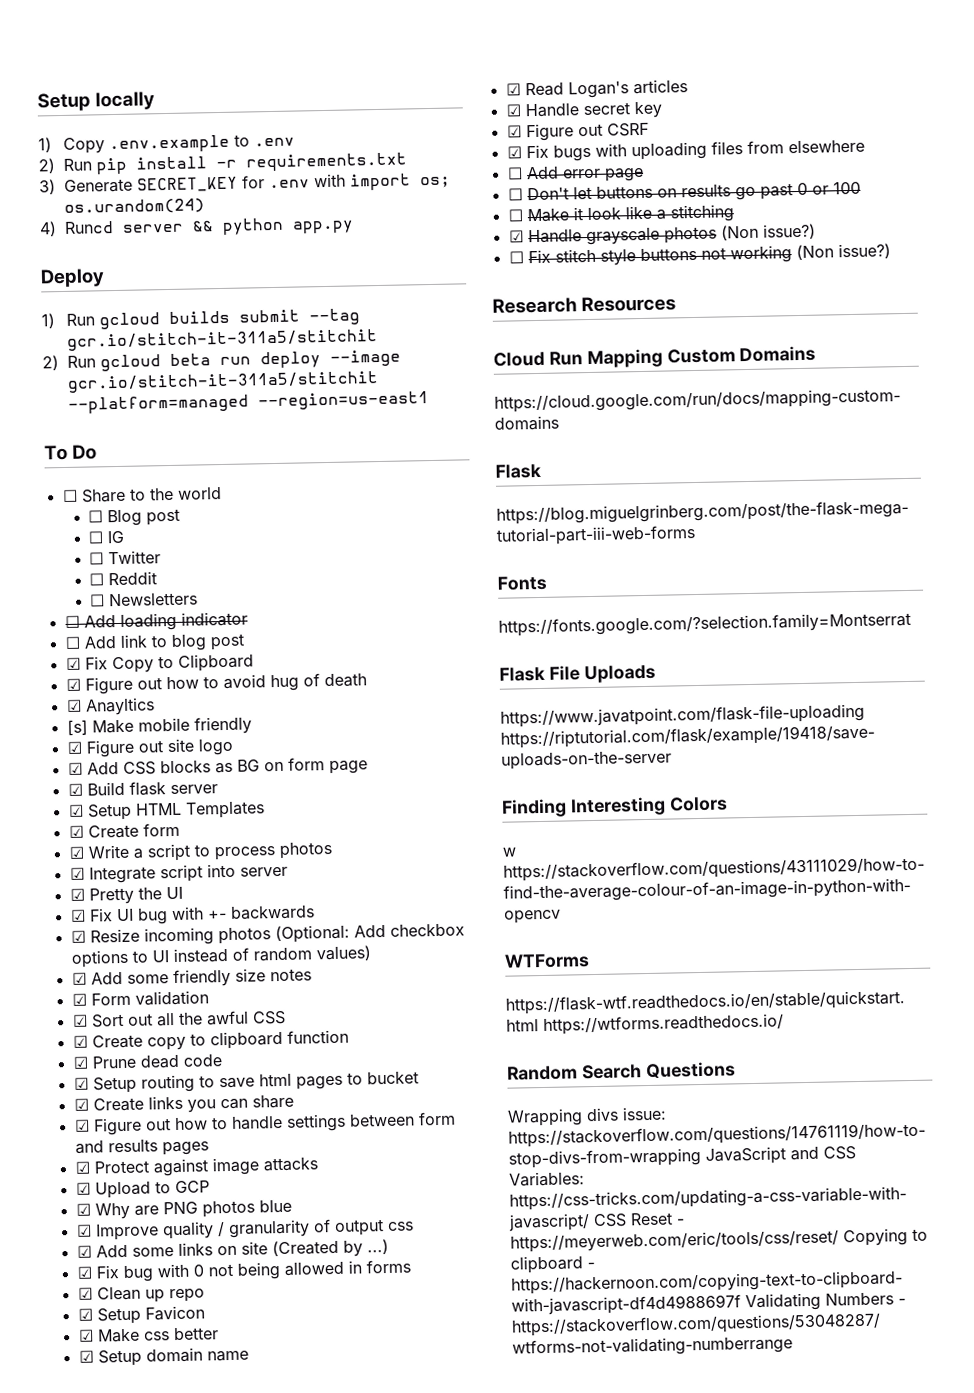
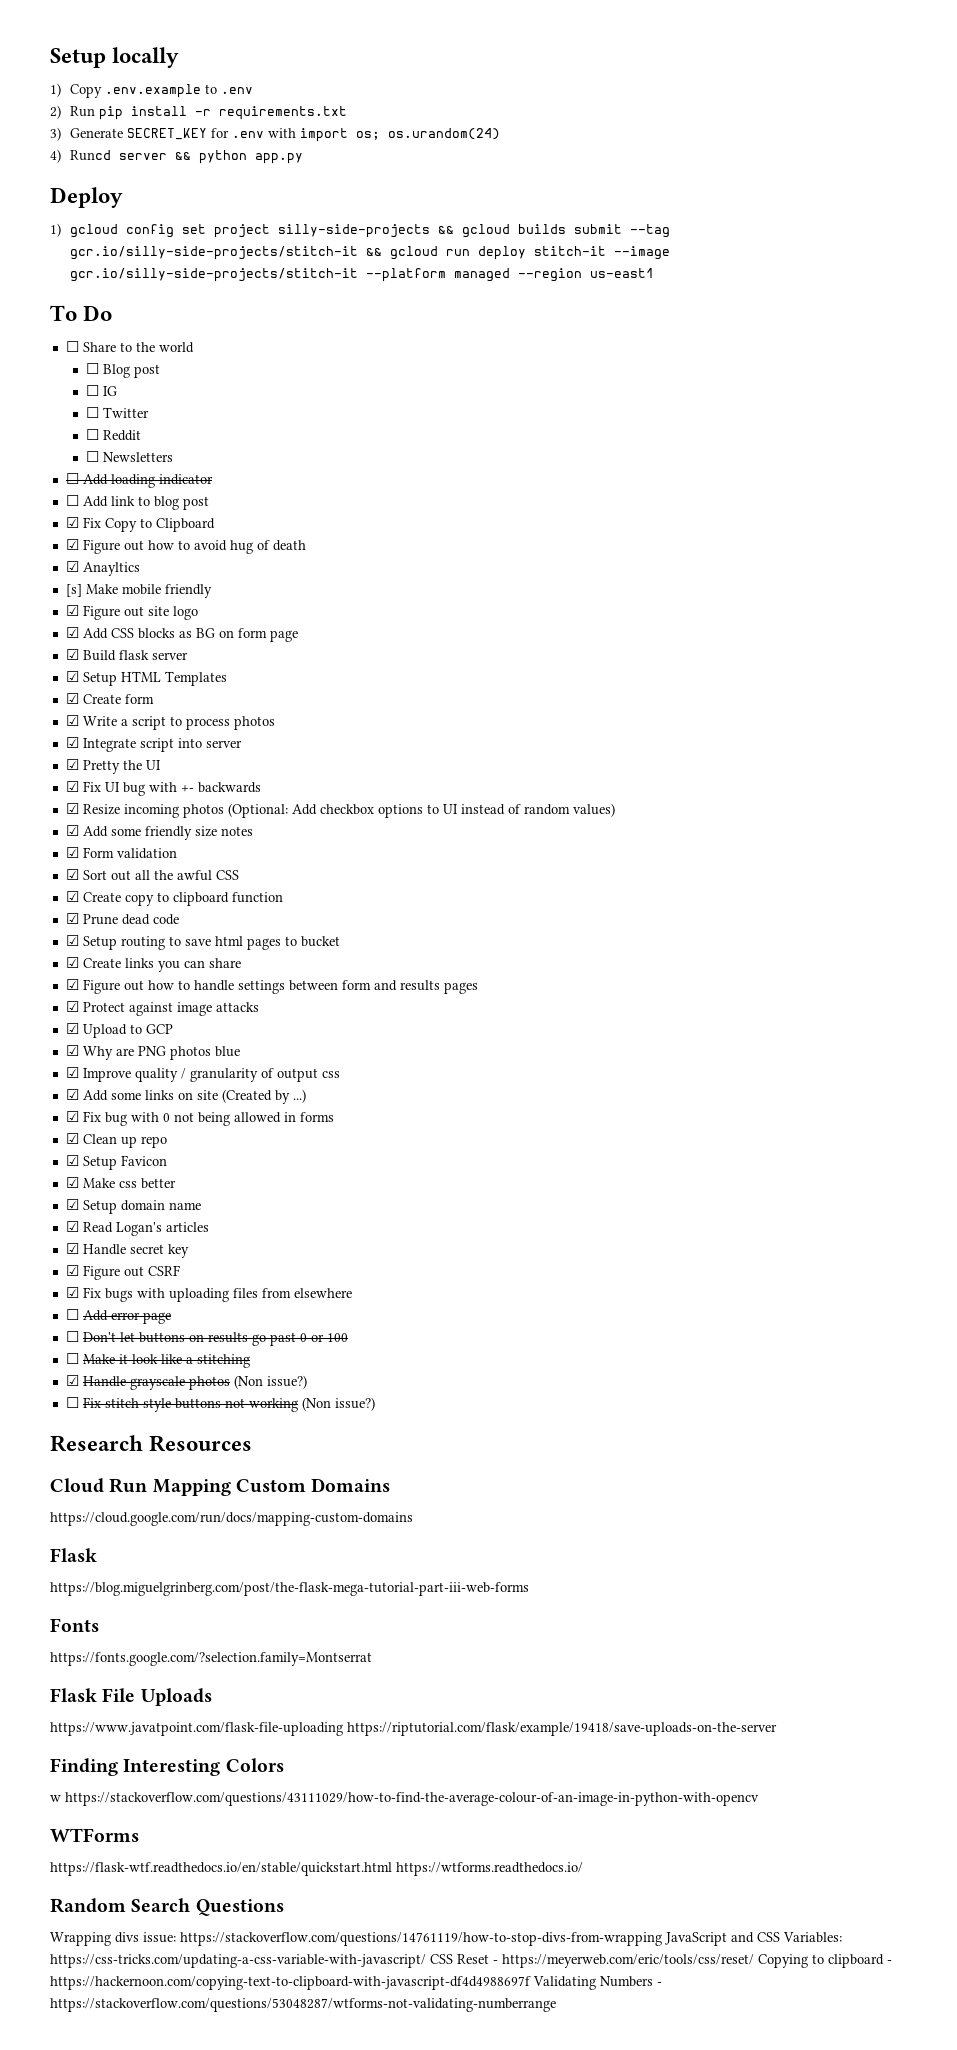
[66,308,361,330] [67,329,379,351] [42,349,402,372] [67,370,380,393] [68,391,430,414] Run gcloud builds submit --tag gcr.io/stitch-it-311a5/stitchit // 2) Run gcloud beta run deploy --image gcr.io/stitch-it-311a5/stitchit --platform=managed --region=us-east1 -> [70,224,671,238] [70,246,671,260] [70,268,655,282] gcloud config set project silly-side-projects && gcloud builds submit --tag gcr.io/silly-side-projects/stitch-it && gcloud run deploy stitch-it --image gcr.io/silly-side-projects/stitch-it --platform managed --region us-east1

